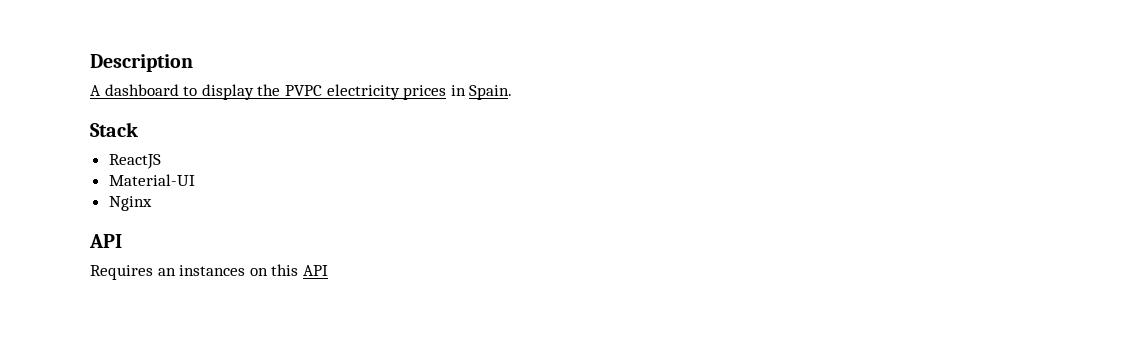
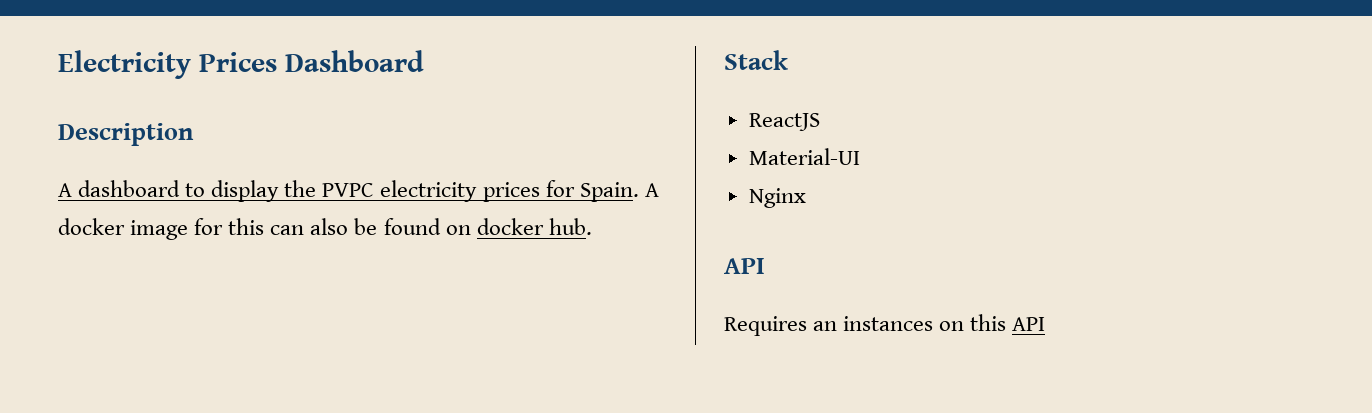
(90, 63) none -> [58,50,424,79] Electricity Prices Dashboard //
[450,85,466,96] in -> [545,180,575,197] for
(513, 92) none -> [644,183,659,197] [58,218,592,240] A docker image for this can also be found on docker hub.

